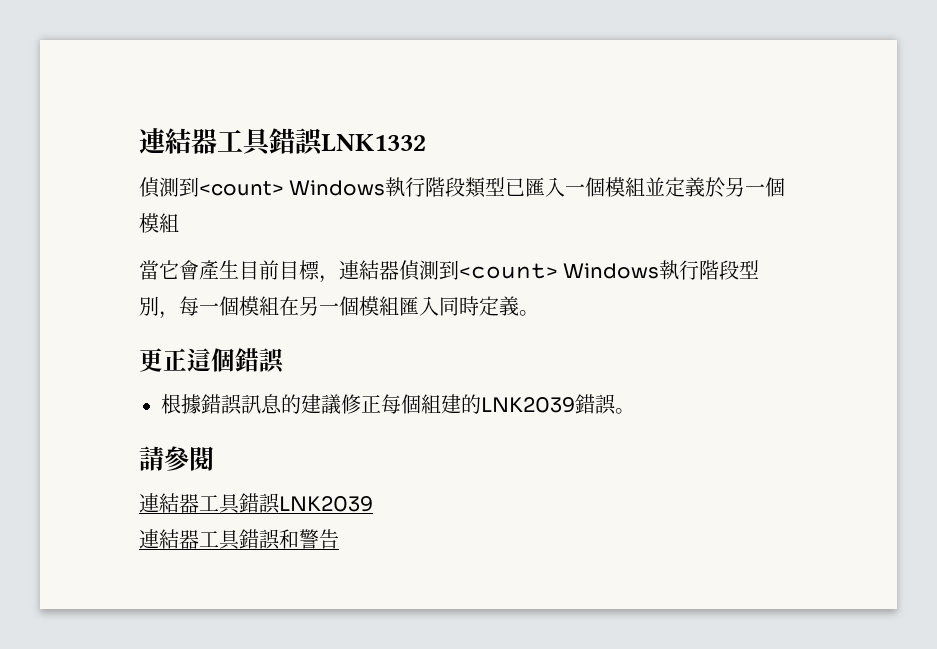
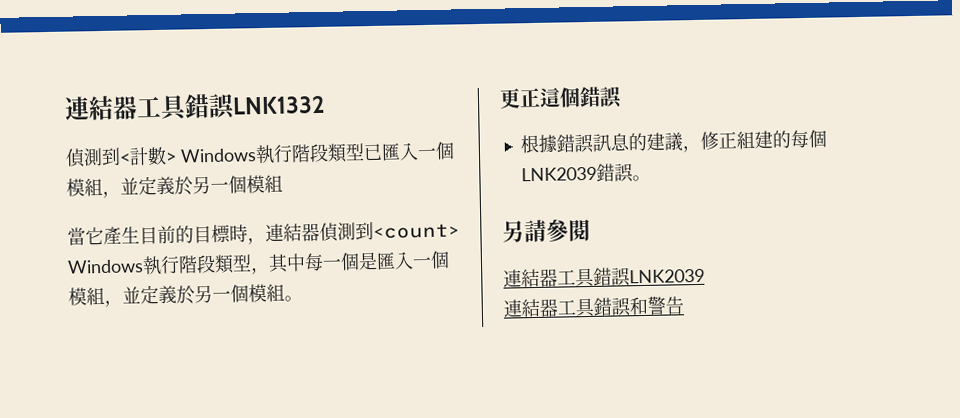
[199,181,284,196] <count> -> [119,146,177,166] <計數>
(646, 187) none -> [102,190,121,198] ，
[179,260,199,280] 會 -> (104, 236) none
[279,260,320,280] 目標 -> [175,224,248,244] 的目標時
[739,260,760,279] [139,296,519,319] 型別，每一個模組在另一個模組匯入同時定義 -> [214,250,450,275] [68,283,285,307] 類型，其中每一個是匯入一個模組，並定義於另一個模組
[341,394,481,414] 修正每個組建的 -> [681,129,827,153] ，修正組建的每個
(635, 411) none -> [502,220,525,243] 另

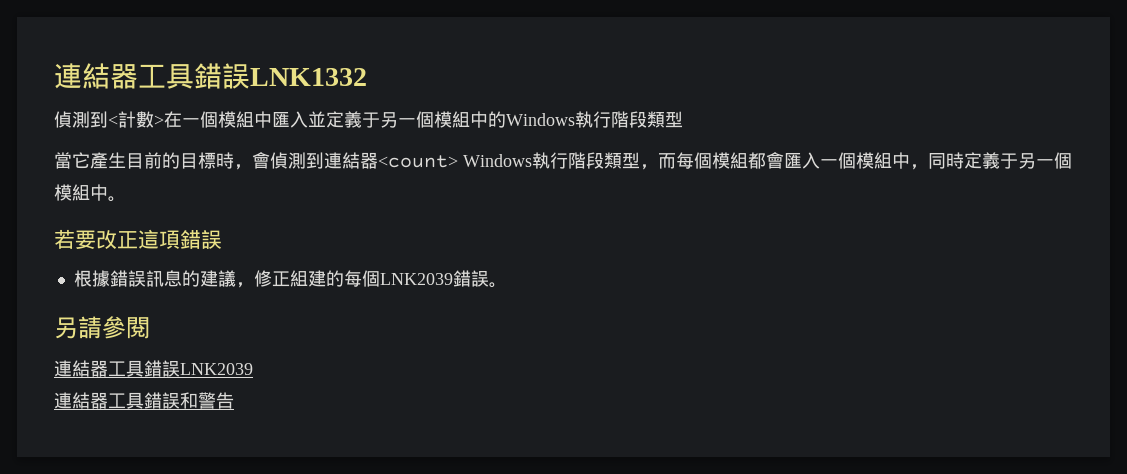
[180,141,455,164] [66,174,283,198] Windows執行階段類型已匯入一個模組，並定義於另一個模組 -> [164,111,683,128] 在一個模組中匯入並定義于另一個模組中的Windows執行階段類型
[265,221,374,242] 連結器偵測到 -> [252,152,378,169] 會偵測到連結器
[268,250,450,273] [68,283,303,307] [499,87,581,109] 其中每一個是匯入一個模組，並定義於另一個模組。 // 更正這個 -> [658,152,1072,170] [54,184,126,202] [54,229,180,249] 而每個模組都會匯入一個模組中，同時定義于另一個模組中。 // 若要改正這項

